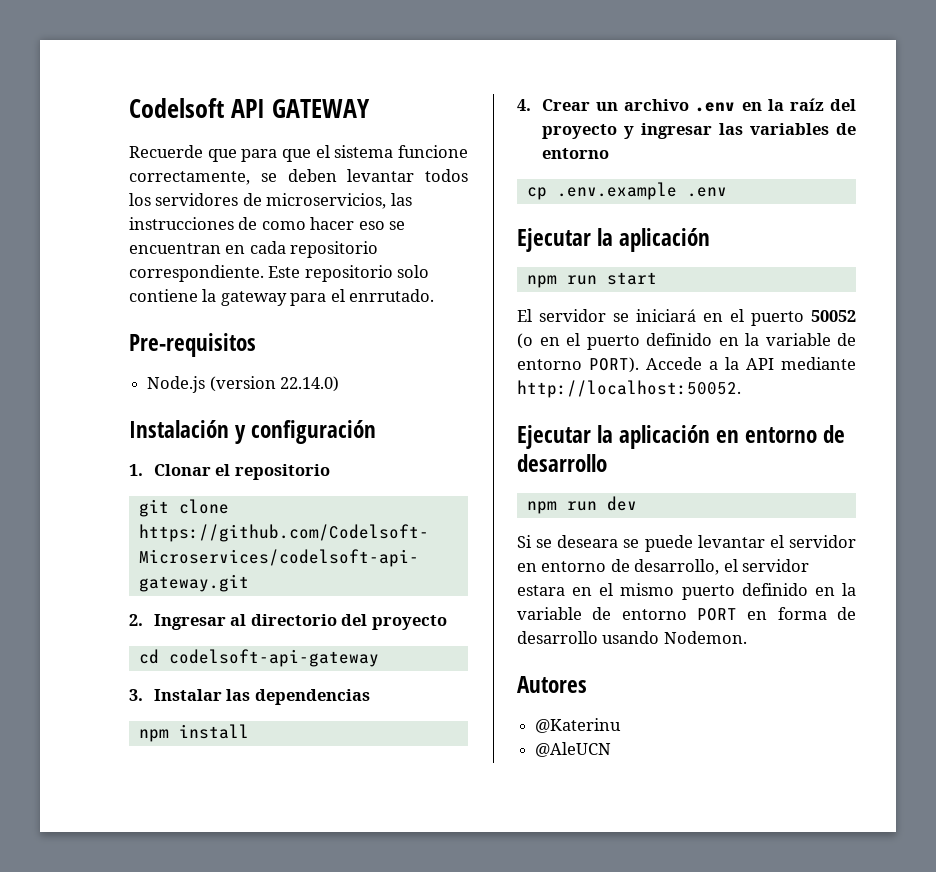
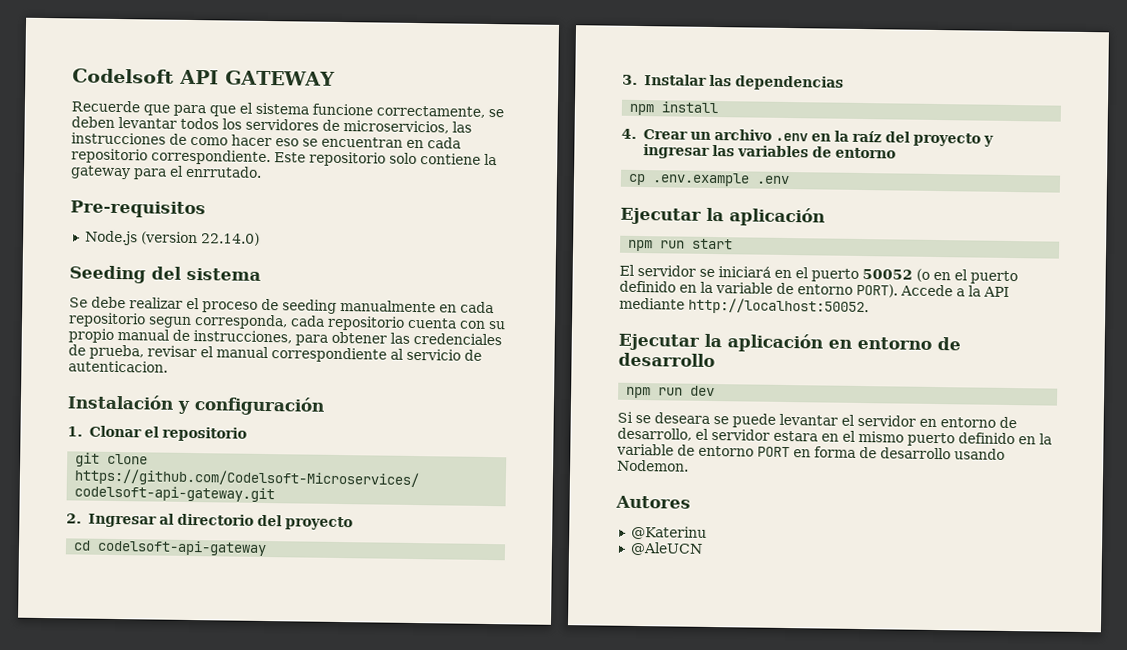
(340, 384) none -> [69,265,261,284] [69,296,494,314] [68,312,506,331] [68,328,502,346] [68,344,482,363] [68,360,168,373] // Seeding del sistema // Se debe realizar el proceso de seeding manualmente en cada repositorio segun corresponda, cada repositorio cuenta con su propio manual de instrucciones, para obtener las credenciales de prueba, revisar el manual correspondiente al servicio de autenticacion.

